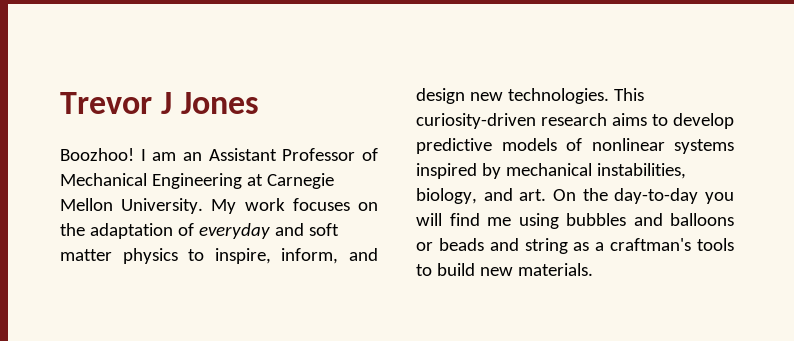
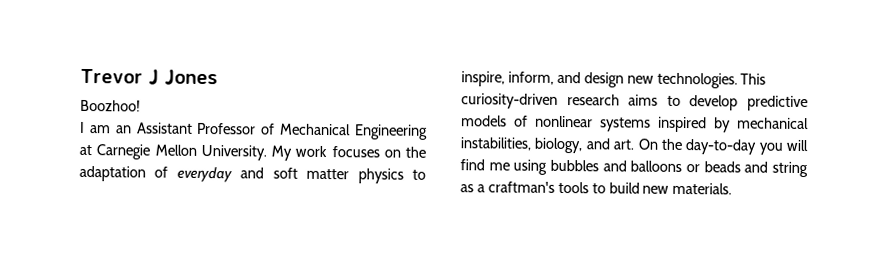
(134, 154) none -> (141, 105) //

